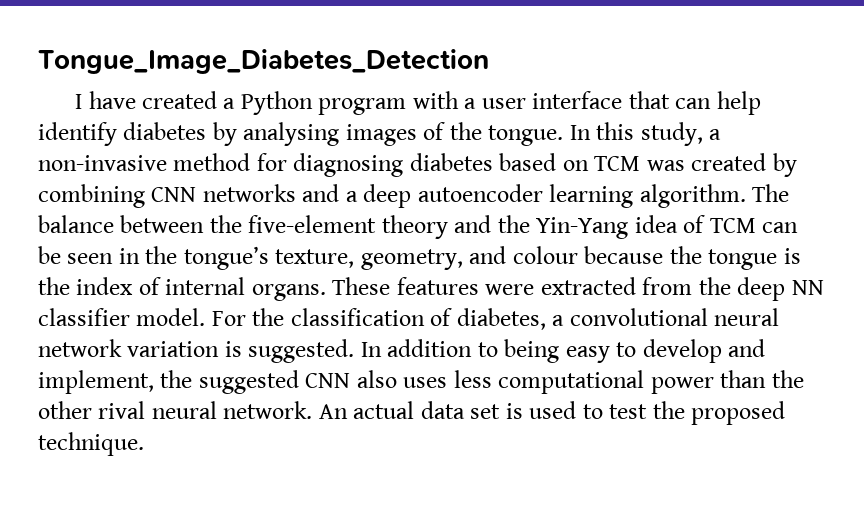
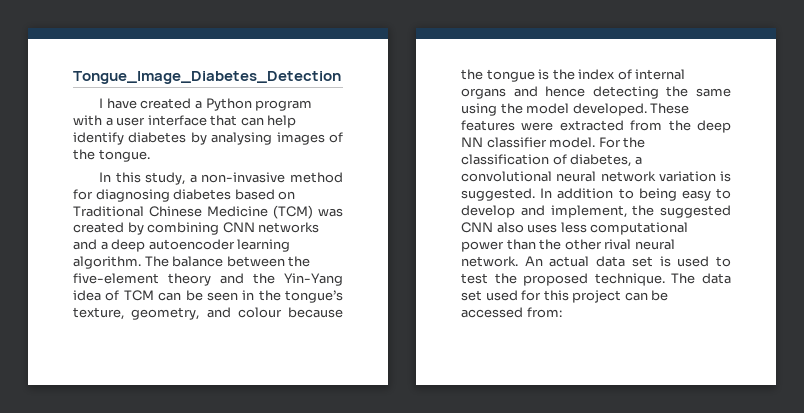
(564, 135) none -> (150, 155) //
[594,156,641,171] TCM -> [73,205,313,219] Traditional Chinese Medicine (TCM)
[251,284,326,301] organs. -> [461,86,731,99] [461,103,647,116] organs and hence detecting the same using the model developed.
(144, 444) none -> [671,273,731,284] [461,290,669,303] [461,307,562,318] The data set used for this project can be accessed from:

